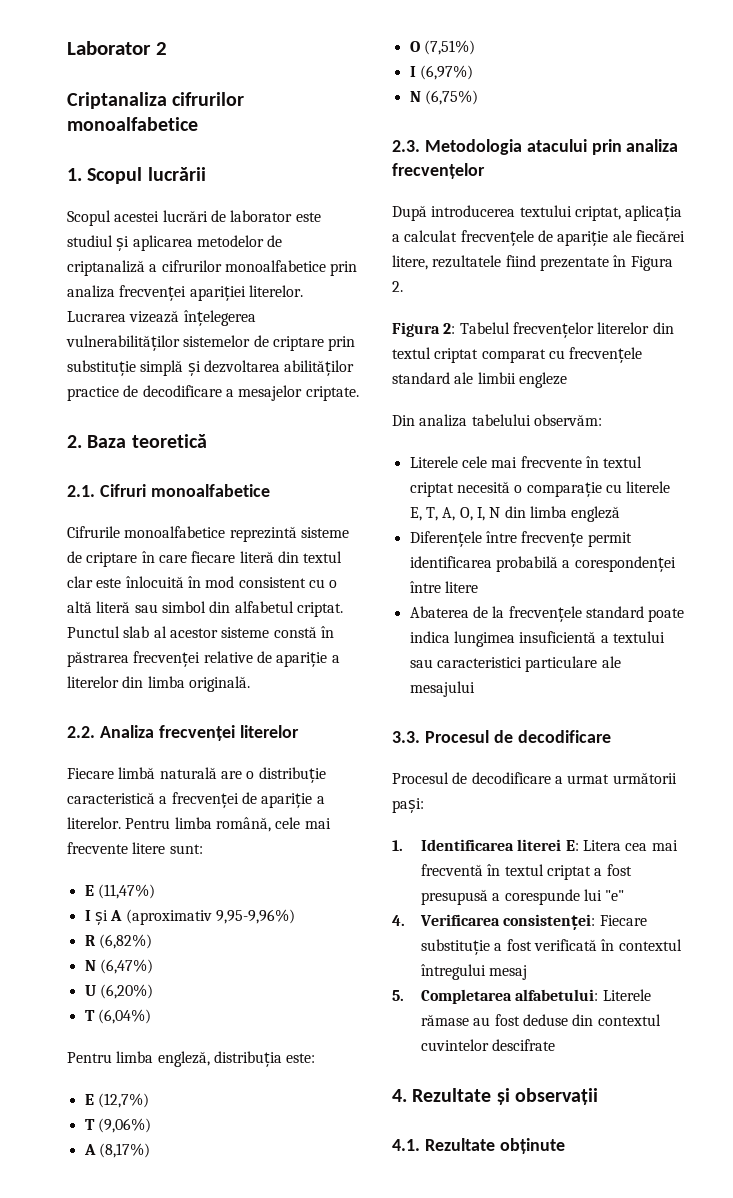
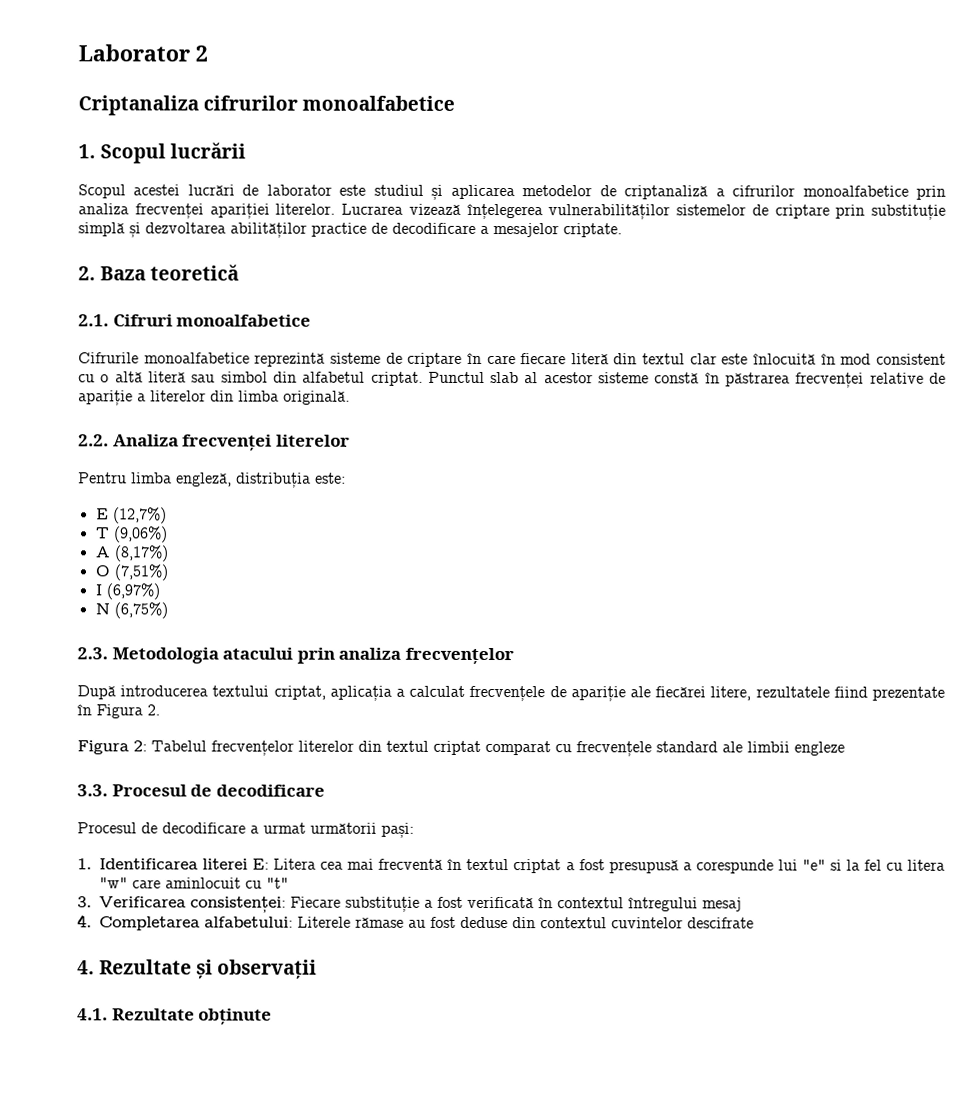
[67,767,326,783] [67,792,325,808] [67,817,331,832] [67,842,203,854] [84,884,155,899] [84,909,295,925] [84,934,152,949] [84,959,153,974] [84,984,153,999] [84,1009,151,1024] // Fiecare limbă naturală are o distribuție caracteristică a frecvenței de apariție a literelor. Pentru limba română, cele mai frecvente litere sunt: // E (11,47%) // I și A (aproximativ 9,95-9,96%) // R (6,82%) // N (6,47%) // U (6,20%) // T (6,04%) -> (350, 440) none
[392,414,602,427] [409,456,643,468] [409,481,671,497] [409,506,621,522] [409,531,632,547] [409,556,676,572] [409,581,478,593] [409,606,685,622] [409,631,665,647] [409,656,621,672] [409,681,475,697] // Din analiza tabelului observăm: // Literele cele mai frecvente în textul criptat necesită o comparație cu literele E, T, A, O, I, N din limba engleză // Diferențele între frecvențe permit identificarea probabilă a corespondenței între litere // Abaterea de la frecvențele standard poate indica lungimea insuficientă a textului sau caracteristici particulare ale mesajului -> (845, 748) none
[392,915,405,926] // 4. -> [829,859,946,871] [99,877,290,889] [77,896,92,908] si la fel cu litera "w" care aminlocuit cu "t" // 3.
[392,990,404,1001] 5. -> [77,914,92,928] 4.

